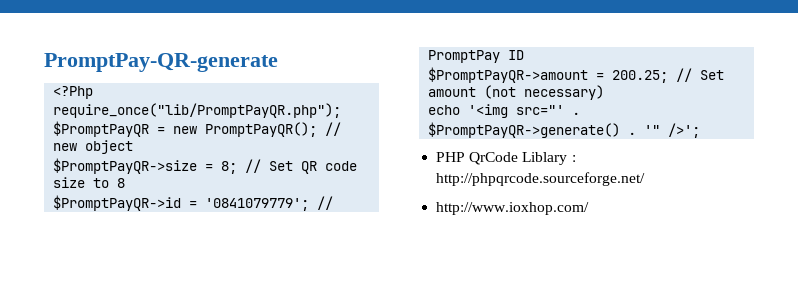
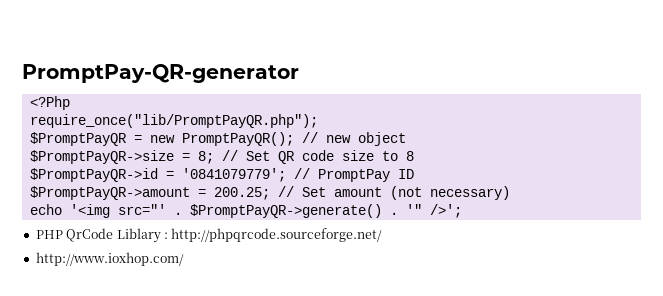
[44,53,278,72] PromptPay-QR-generate -> [22,64,299,83] PromptPay-QR-generator

